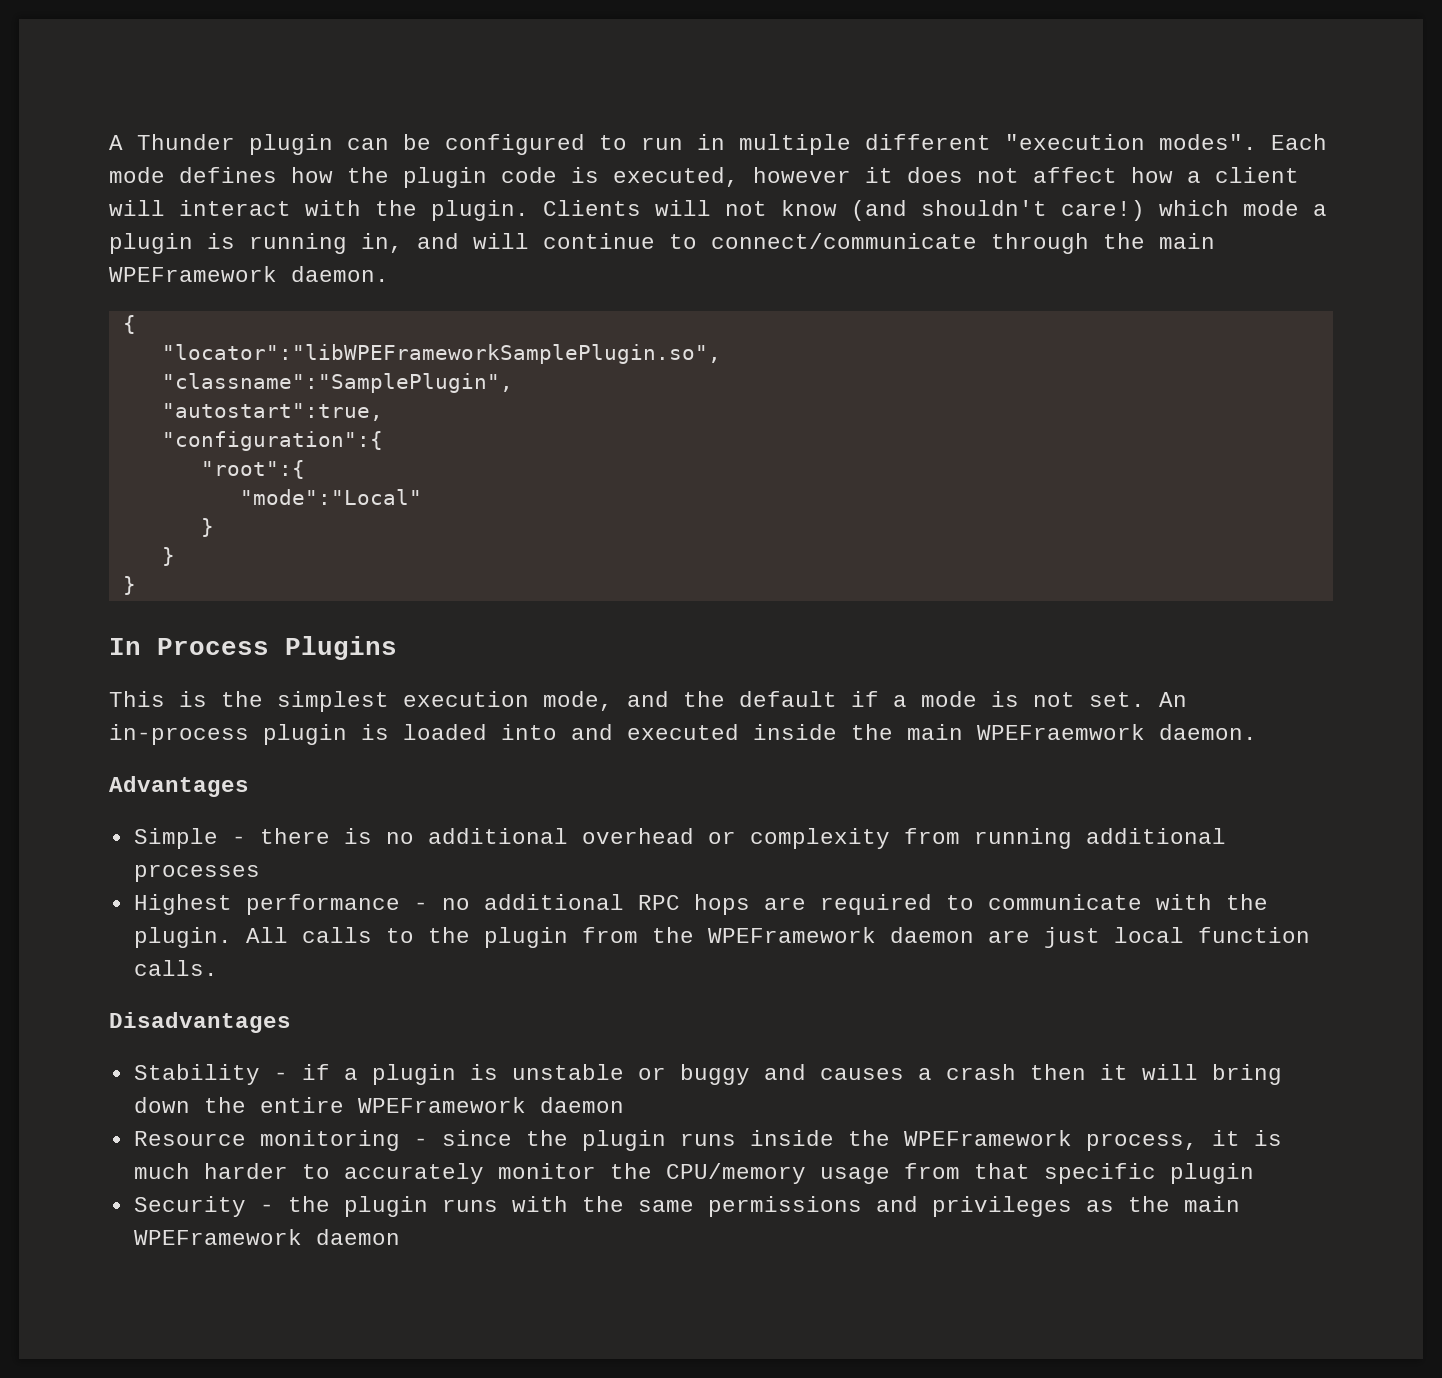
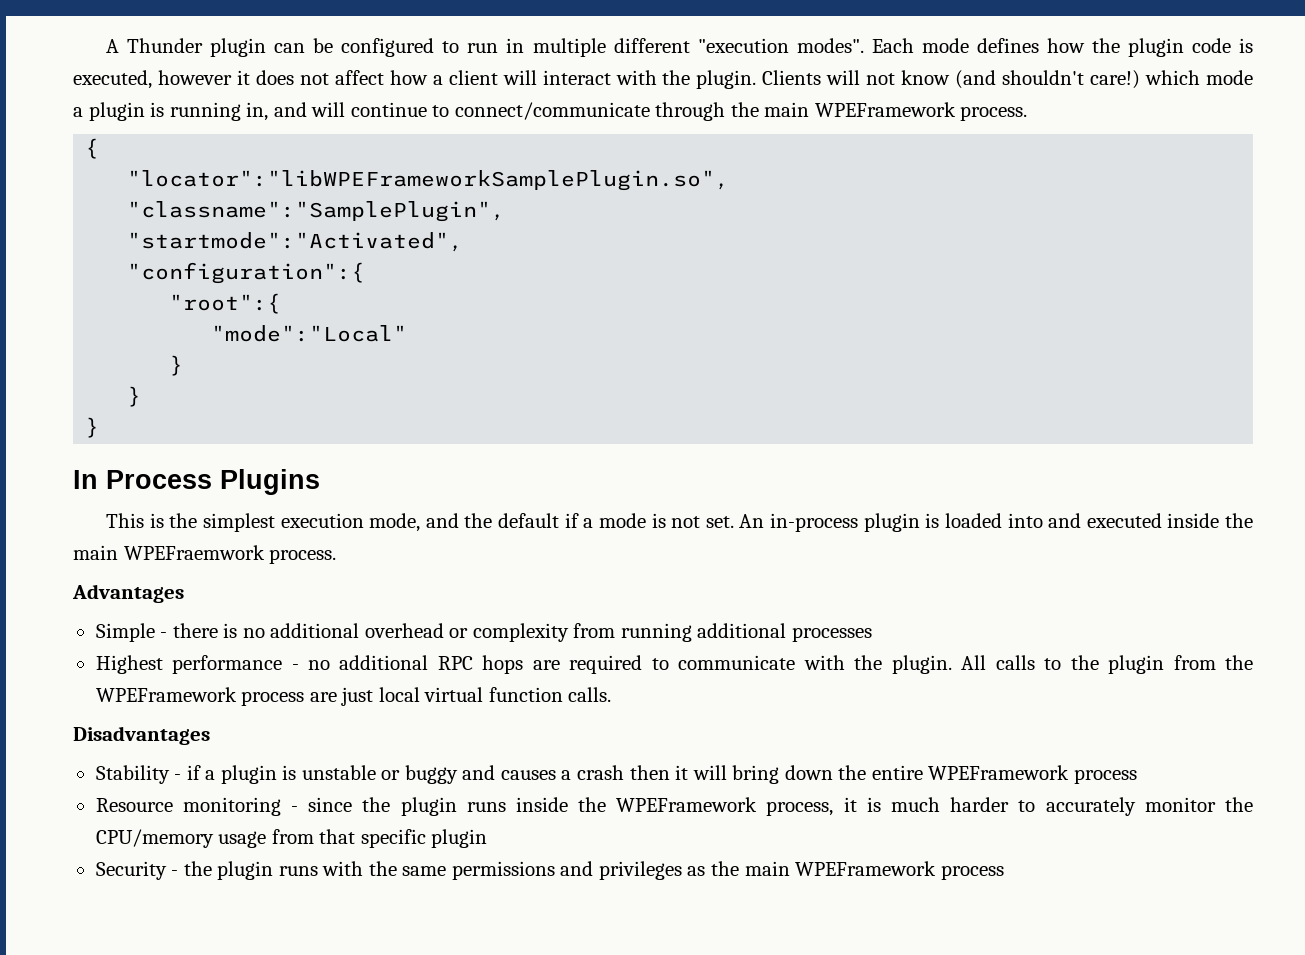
[291,266,389,282] daemon. -> [960,106,1028,121] process.
[161,403,383,421] "autostart":true, -> [127,232,464,252] "startmode":"Activated",
[1159,724,1257,740] daemon. -> [269,549,337,564] process.
[889,927,974,943] daemon -> [241,691,305,706] process
(1184, 935) none -> [424,687,484,702] virtual
[539,1097,624,1113] daemon -> [1073,769,1137,784] process
[315,1229,400,1245] daemon -> [940,865,1004,880] process

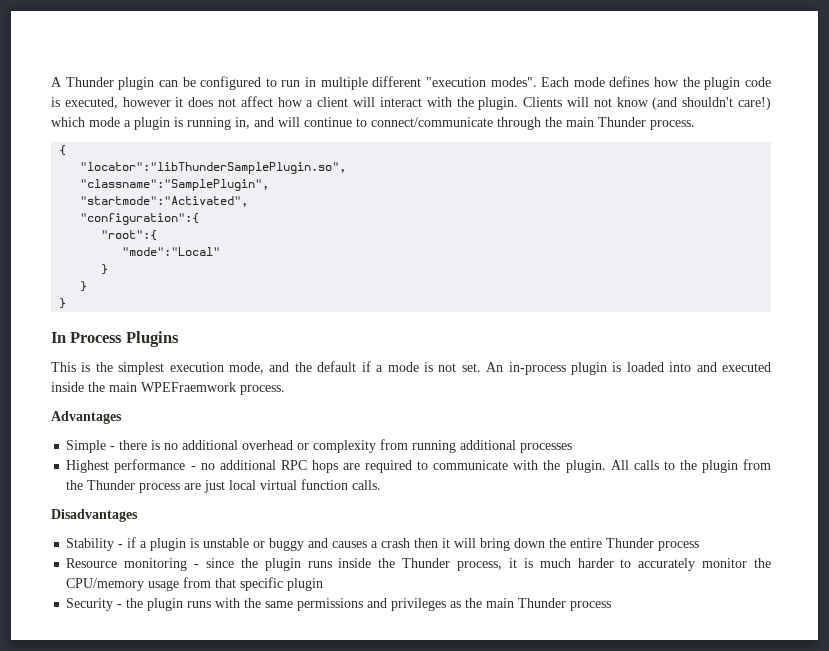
[814,102,956,117] WPEFramework -> [598,117,646,127] Thunder
[127,170,730,191] "locator":"libWPEFrameworkSamplePlugin.so", -> [80,162,347,174] "locator":"libThunderSamplePlugin.so",
[95,687,237,702] WPEFramework -> [87,480,136,490] Thunder
[928,765,1070,780] WPEFramework -> [606,538,655,548] Thunder
[616,797,758,812] WPEFramework -> [402,558,451,568] Thunder
[795,861,937,876] WPEFramework -> [518,598,567,608] Thunder

